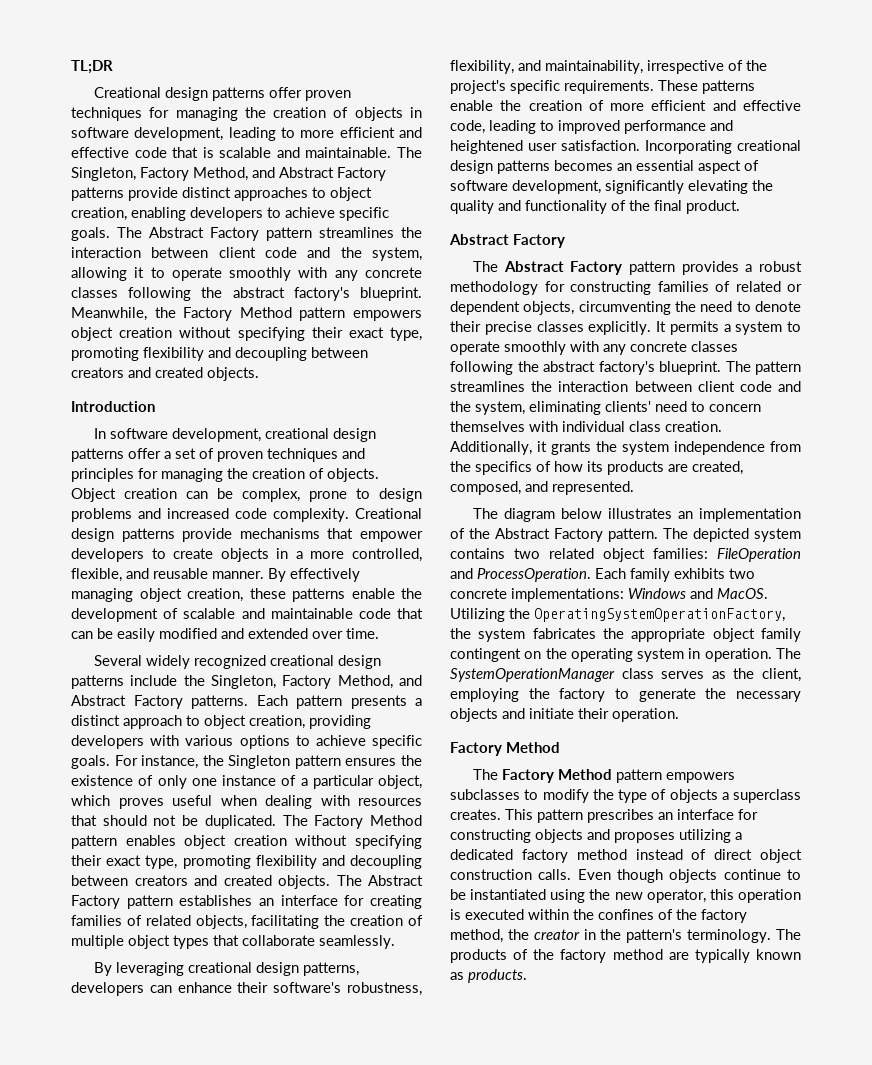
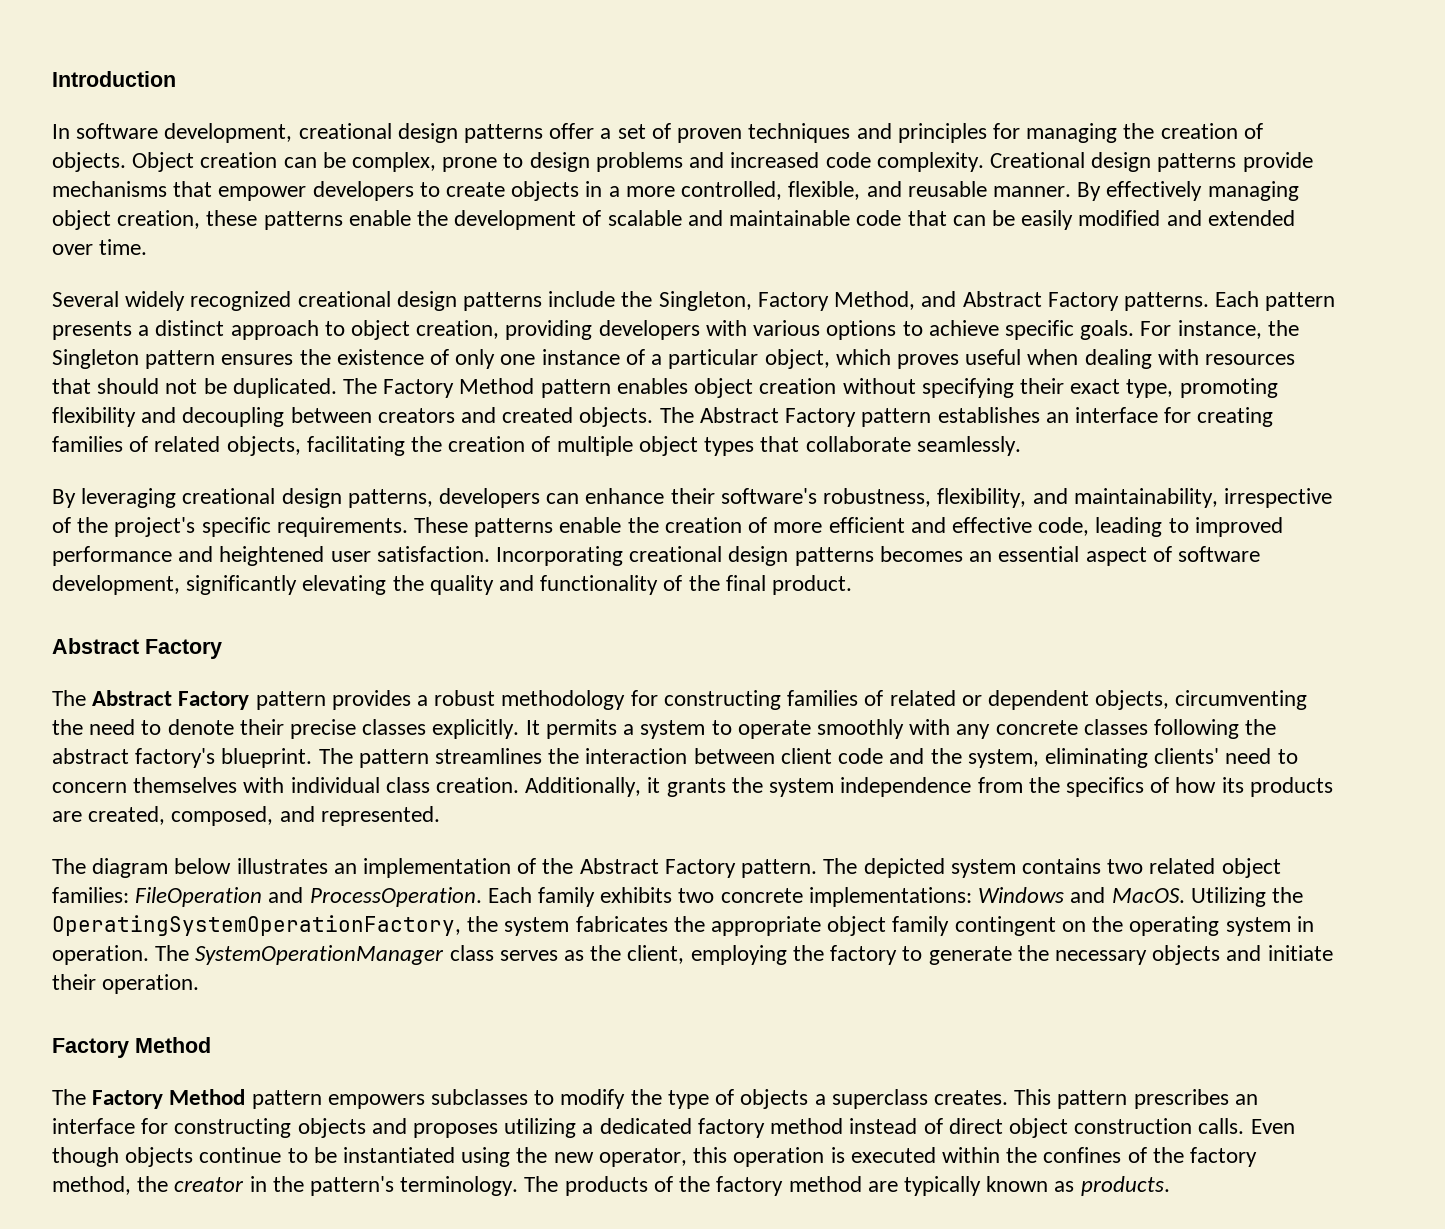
[71,60,113,74] [93,87,351,101] [71,107,422,121] [71,127,422,141] [71,147,422,158] [71,167,386,181] [71,187,372,201] [71,207,389,221] [71,227,422,241] [71,247,422,261] [71,267,422,281] [71,287,422,301] [71,307,422,321] [71,327,422,341] [71,347,368,361] [71,367,259,381] TL;DR // Creational design patterns offer proven techniques for managing the creation of objects in software development, leading to more efficient and effective code that is scalable and maintainable. The Singleton, Factory Method, and Abstract Factory patterns provide distinct approaches to object creation, enabling developers to achieve specific goals. The Abstract Factory pattern streamlines the interaction between client code and the system, allowing it to operate smoothly with any concrete classes following the abstract factory's blueprint. Meanwhile, the Factory Method pattern empowers object creation without specifying their exact type, promoting flexibility and decoupling between creators and created objects. // -> (52, 79) none

